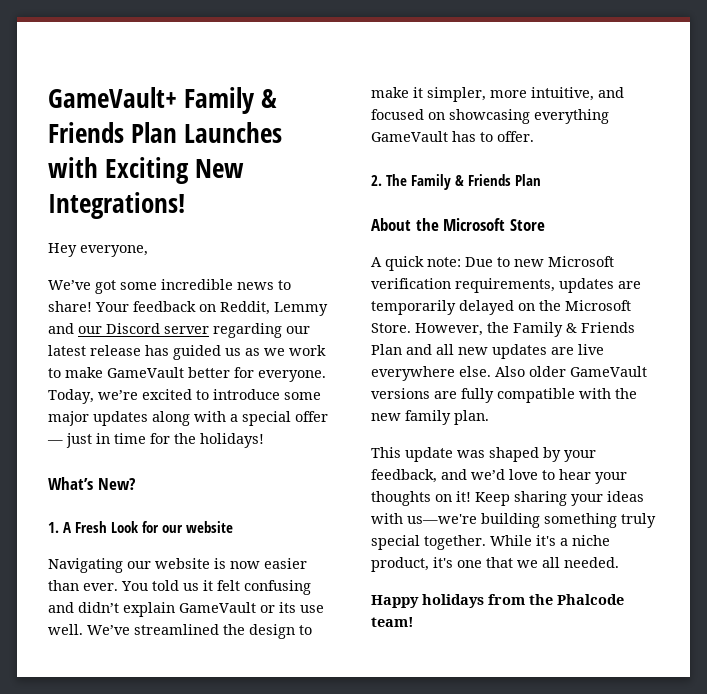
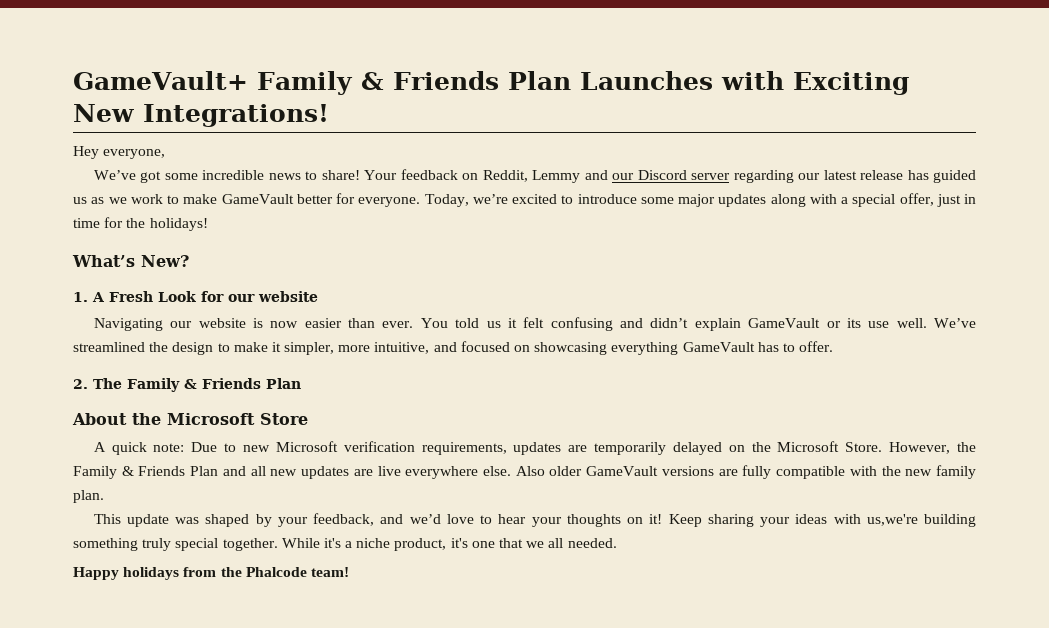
[295,411,328,422] [47,440,63,444] offer — -> [899,193,934,206] offer,
[407,514,477,524] us—we're -> [866,514,918,526] us,we're

